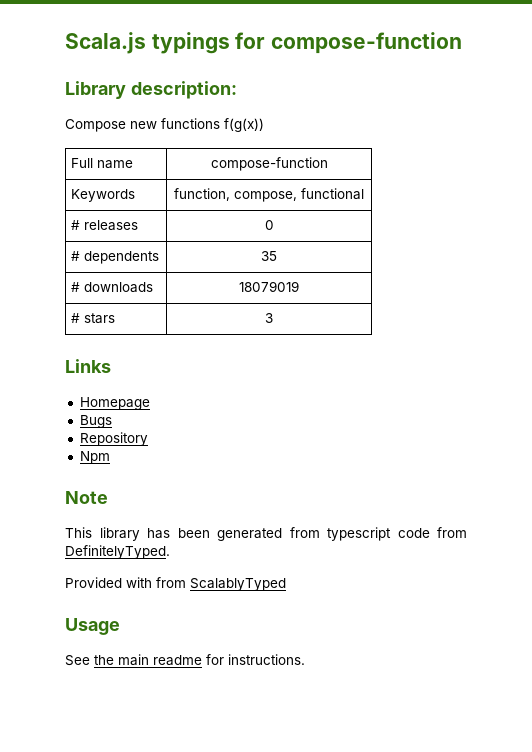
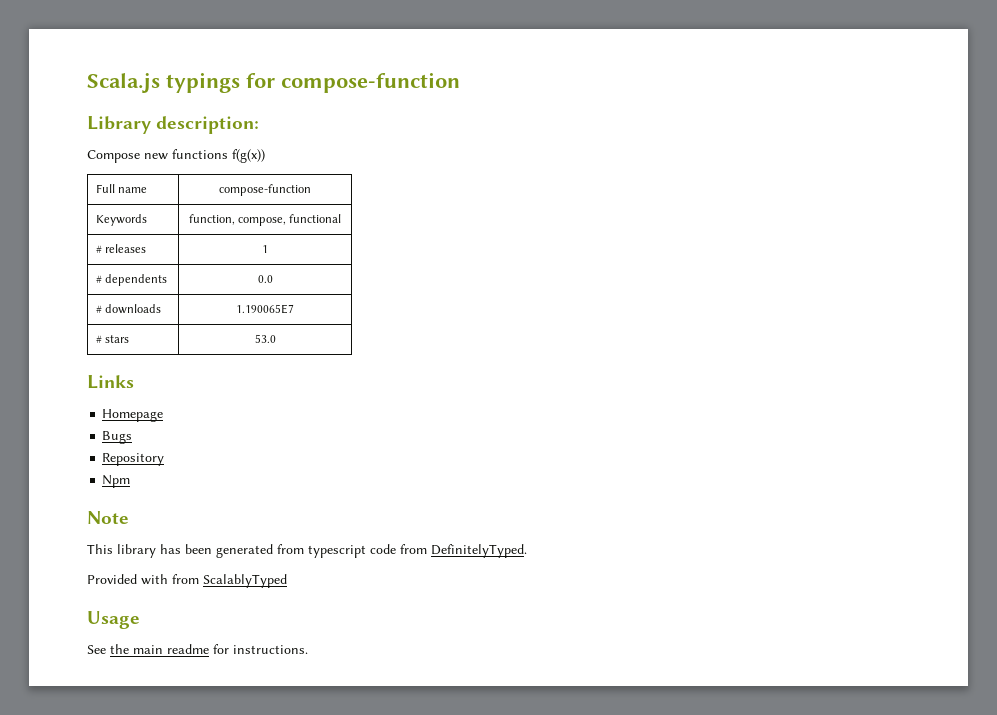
[264,220,274,230] 0 -> [262,245,268,253] 1
[261,251,277,261] 35 -> [257,275,273,283] 0.0
[239,281,299,292] 18079019 -> [236,304,294,314] 1.190065E7
[265,313,273,323] 3 -> [254,334,276,343] 53.0

